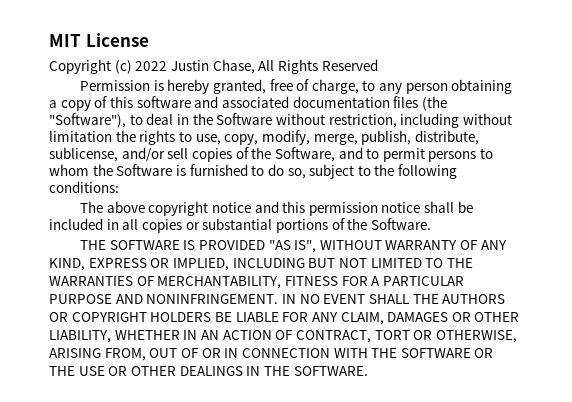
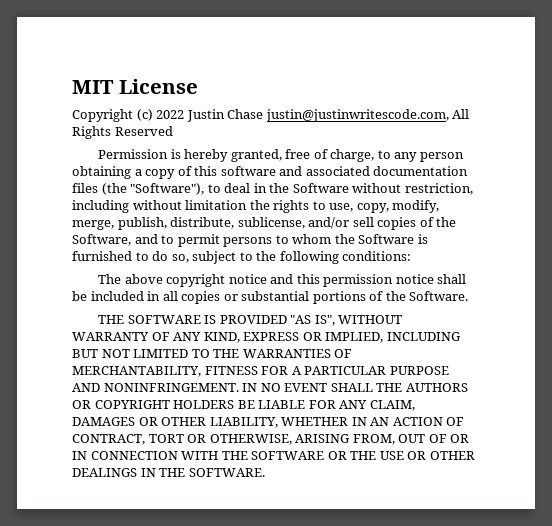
[212,59,255,74] Chase, -> [227,109,449,122] Chase justin@justinwritescode.com,

